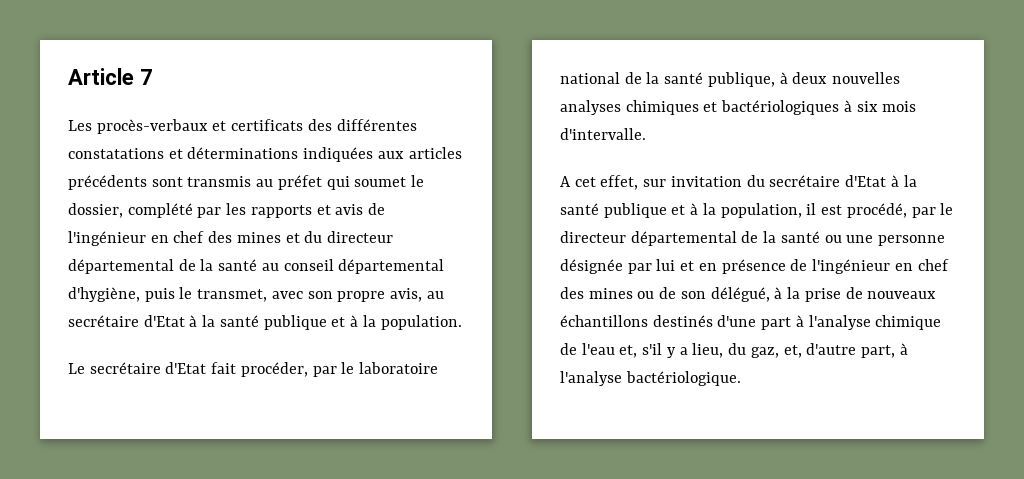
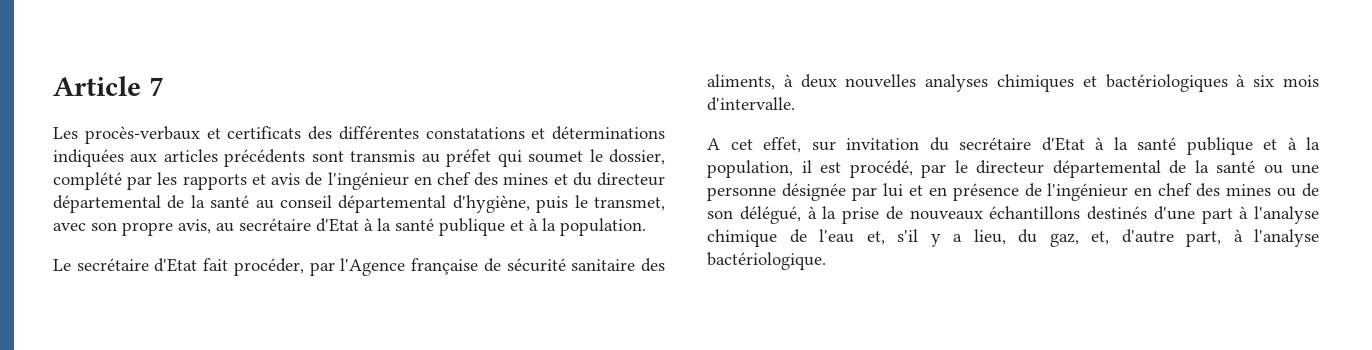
[341,362,439,374] [560,72,775,87] le laboratoire national de la santé publique, -> [340,258,666,276] [707,74,775,90] l'Agence française de sécurité sanitaire des aliments,

